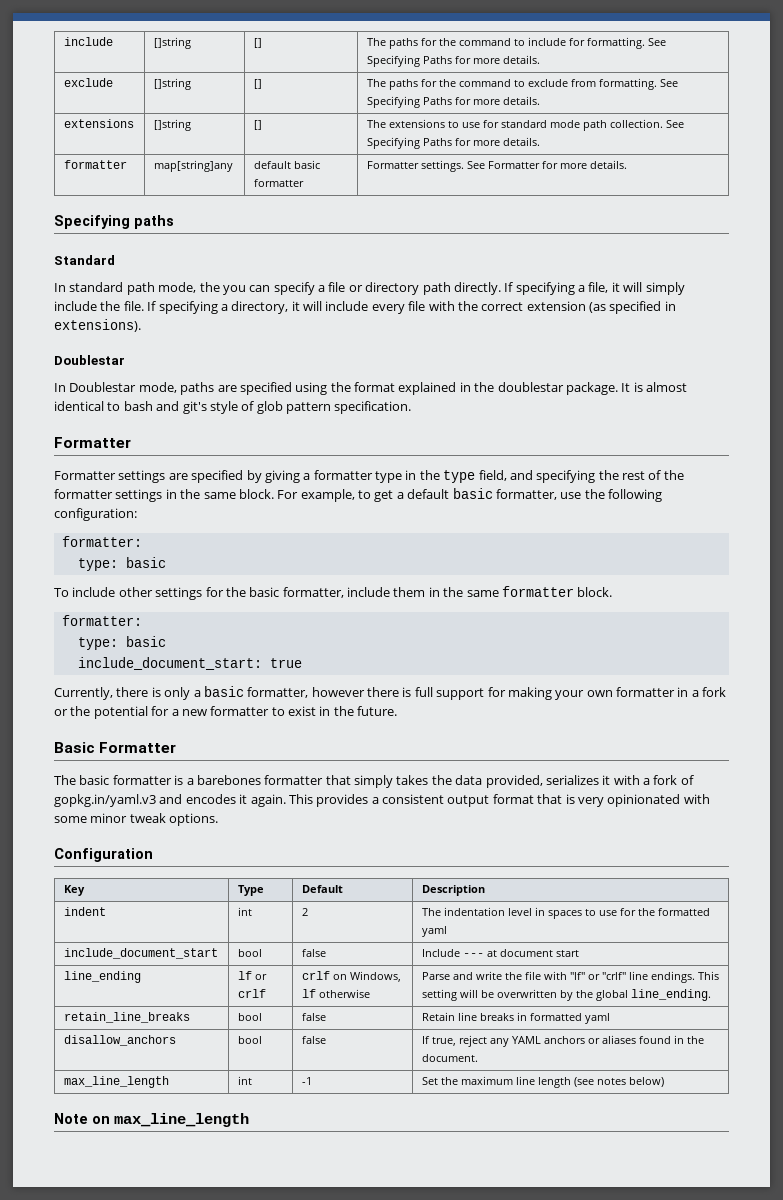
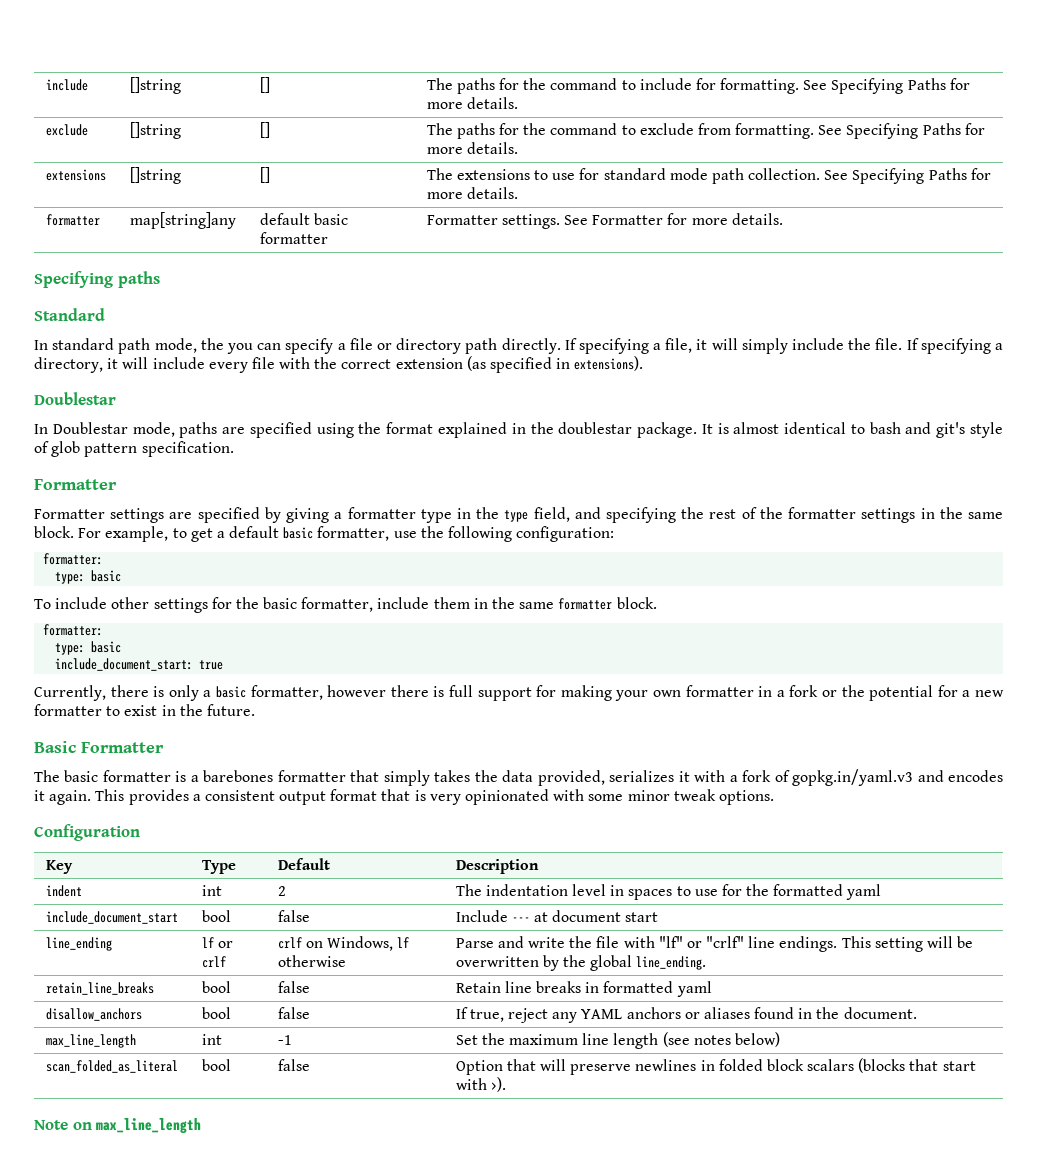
(664, 1082) none -> [45,1060,178,1073] [201,1059,231,1071] [277,1059,310,1071] [455,1058,976,1075] [455,1077,506,1092] // scan_folded_as_literal | bool | false | Option that will preserve newlines in folded block scalars (blocks that start with >).

